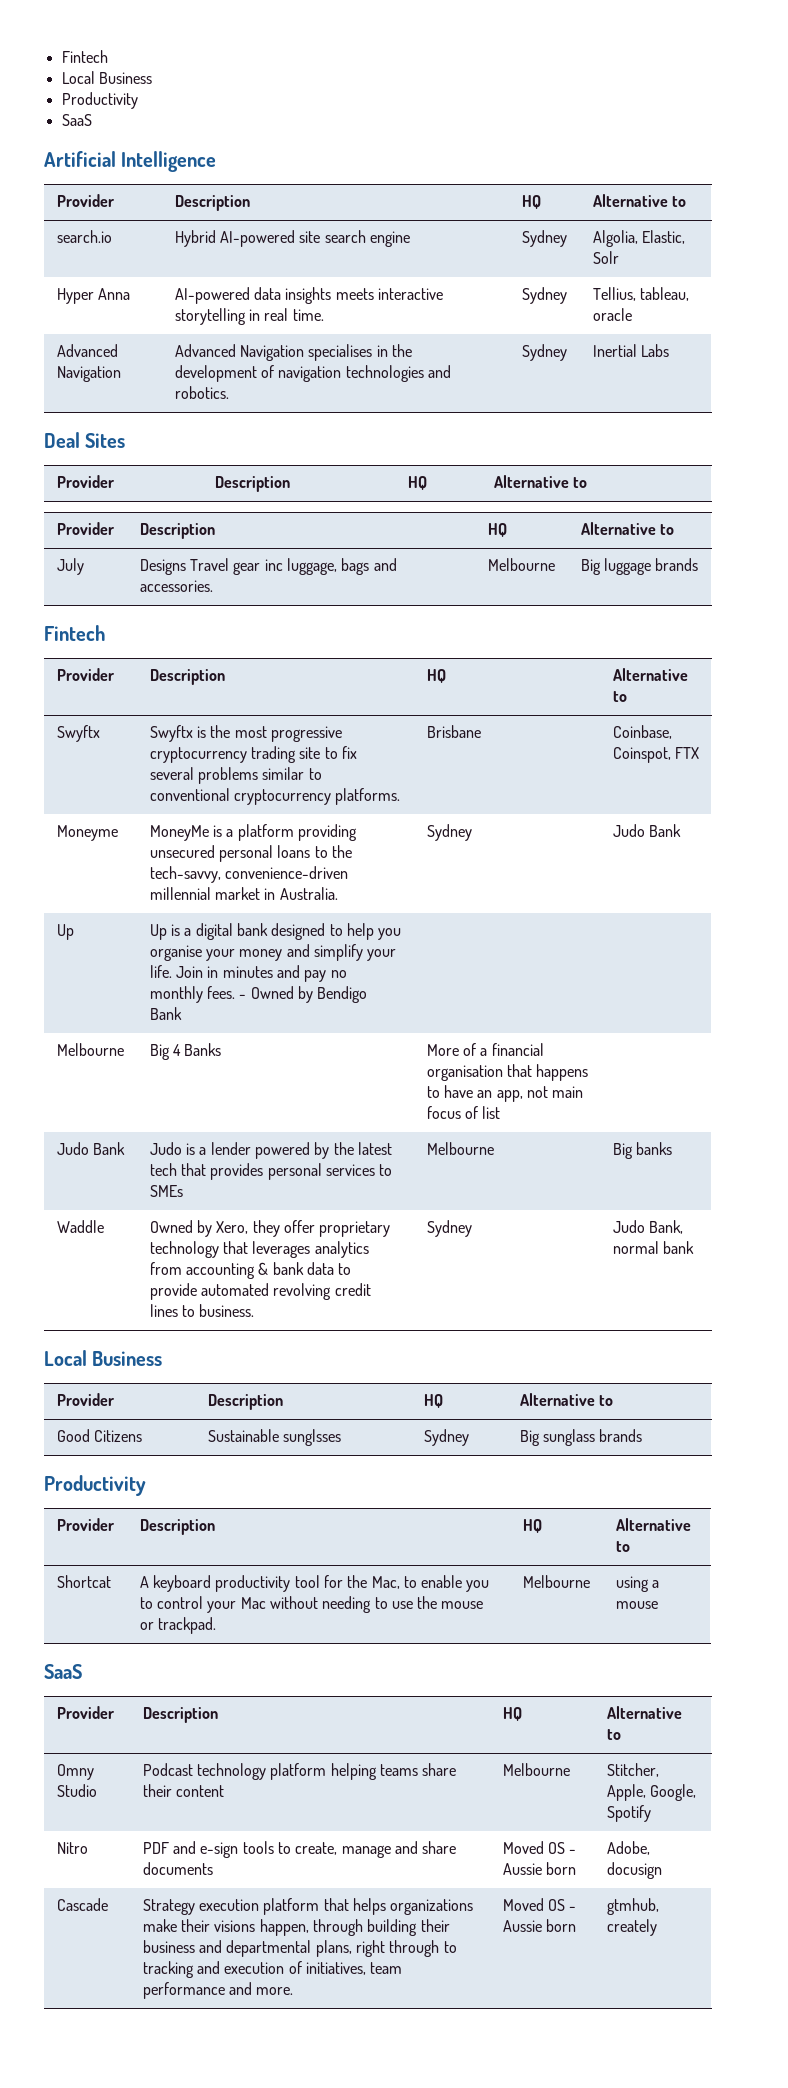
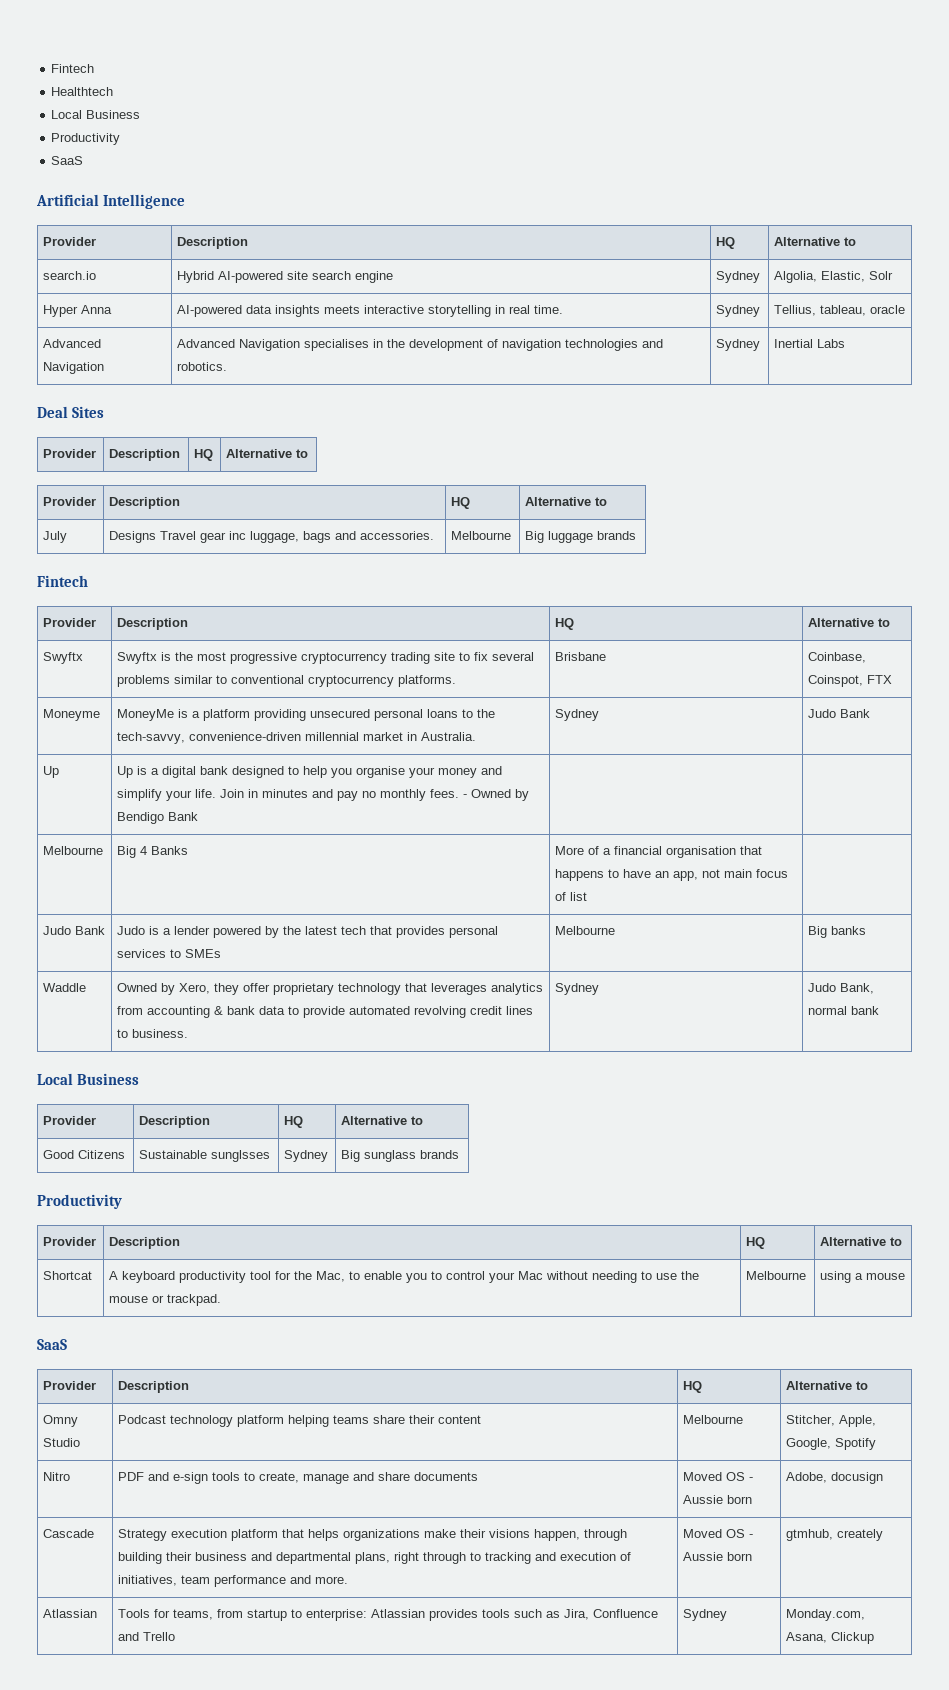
[61,50,108,63] Fintech -> [51,64,95,73] [51,87,114,96] Fintech // Healthtech
(657, 1927) none -> [43,1609,98,1618] [118,1609,659,1621] [118,1632,176,1641] [683,1609,728,1621] [786,1609,866,1621] [786,1632,875,1644] // Atlassian | Tools for teams, from startup to enterprise: Atlassian provides tools such as Jira, Confluence and Trello | Sydney | Monday.com, Asana, Clickup

